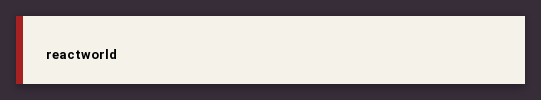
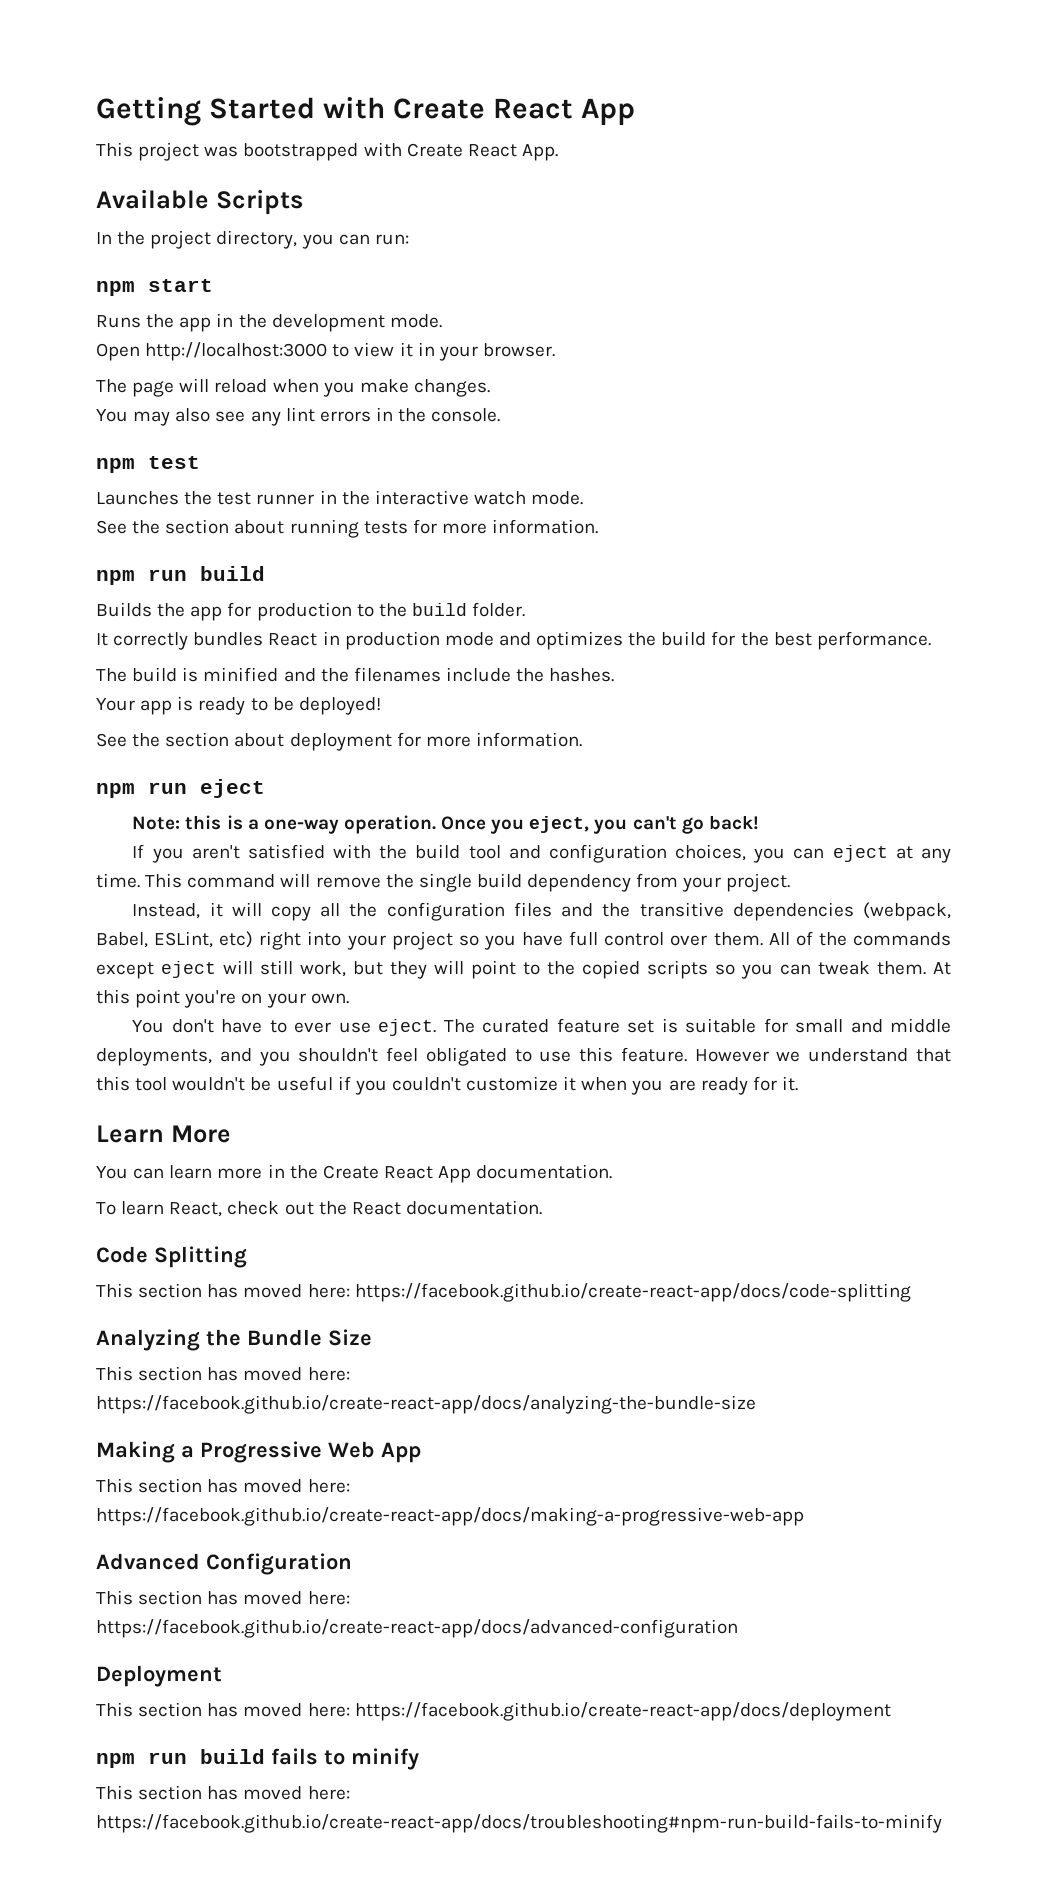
[46,49,117,59] reactworld -> [96,97,635,126] [96,142,558,161] [96,189,303,215] [96,230,409,249] [96,279,213,296] [96,313,442,332] [96,342,555,361] [96,378,490,397] [96,407,501,426] [96,456,200,473] [96,490,584,505] [96,519,599,538] [96,566,265,585] [96,602,526,621] [96,631,931,650] [96,667,615,682] [96,696,381,715] [96,732,582,751] [96,779,265,798] [132,815,759,834] [132,844,952,863] [96,873,791,892] [132,902,951,921] [96,931,952,950] [96,960,951,979] [96,989,349,1008] [132,1018,951,1036] [96,1047,951,1066] [96,1076,798,1095] [96,1125,231,1143] [96,1164,613,1183] [96,1200,542,1217] [96,1246,247,1268] [96,1283,911,1302] [96,1329,372,1351] [96,1366,350,1381] [96,1395,756,1414] [96,1441,421,1463] [96,1478,350,1493] [96,1507,804,1526] [96,1553,352,1575] [96,1590,350,1605] [96,1619,738,1638] [96,1665,222,1687] [96,1702,891,1721] [96,1748,419,1770] [96,1785,350,1800] [96,1814,942,1833] Getting Started with Create React App // This project was bootstrapped with Create React App. // Available Scripts // In the project directory, you can run: // npm start // Runs the app in the development mode. // Open http://localhost:3000 to view it in your browser. // The page will reload when you make changes. // You may also see any lint errors in the console. // npm test // Launches the test runner in the interactive watch mode. // See the section about running tests for more information. // npm run build // Builds the app for production to the build folder. // It correctly bundles React in production mode and optimizes the build for the best performance. // The build is minified and the filenames include the hashes. // Your app is ready to be deployed! // See the section about deployment for more information. // npm run eject // Note: this is a one-way operation. Once you eject, you can't go back! // If you aren't satisfied with the build tool and configuration choices, you can eject at any time. This command will remove the single build dependency from your project. // Instead, it will copy all the configuration files and the transitive dependencies (webpack, Babel, ESLint, etc) right into your project so you have full control over them. All of the commands except eject will still work, but they will point to the copied scripts so you can tweak them. At this point you're on your own. // You don't have to ever use eject. The curated feature set is suitable for small and middle deployments, and you shouldn't feel obligated to use this feature. However we understand that this tool wouldn't be useful if you couldn't customize it when you are ready for it. // Learn More // You can learn more in the Create React App documentation. // To learn React, check out the React documentation. // Code Splitting // This section has moved here: https://facebook.github.io/create-react-app/docs/code-splitting // Analyzing the Bundle Size // This section has moved here: https://facebook.github.io/create-react-app/docs/analyzing-the-bundle-size // Making a Progressive Web App // This section has moved here: https://facebook.github.io/create-react-app/docs/making-a-progressive-web-app // Advanced Configuration // This section has moved here: https://facebook.github.io/create-react-app/docs/advanced-configuration // Deployment // This section has moved here: https://facebook.github.io/create-react-app/docs/deployment // npm run build fails to minify // This section has moved here: https://facebook.github.io/create-react-app/docs/troubleshooting#npm-run-build-fails-to-minify

